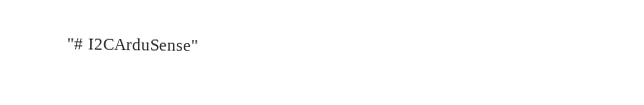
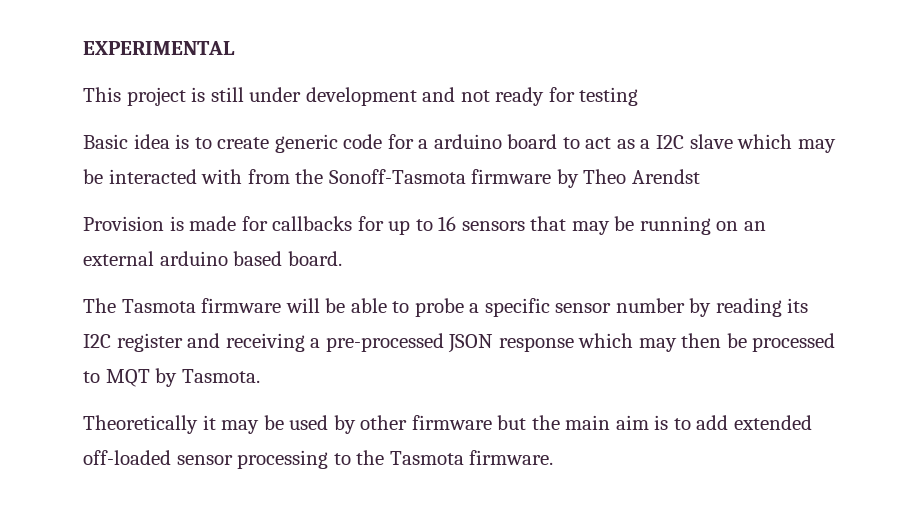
[67,37,199,52] "# I2CArduSense" -> [83,41,235,55] [83,87,639,106] [83,134,836,153] [83,169,700,188] [83,216,767,235] [83,251,342,266] [83,298,809,317] [83,333,836,353] [83,368,260,387] [83,415,813,434] [83,450,554,469] EXPERIMENTAL // This project is still under development and not ready for testing // Basic idea is to create generic code for a arduino board to act as a I2C slave which may be interacted with from the Sonoff-Tasmota firmware by Theo Arendst // Provision is made for callbacks for up to 16 sensors that may be running on an external arduino based board. // The Tasmota firmware will be able to probe a specific sensor number by reading its I2C register and receiving a pre-processed JSON response which may then be processed to MQT by Tasmota. // Theoretically it may be used by other firmware but the main aim is to add extended off-loaded sensor processing to the Tasmota firmware.

